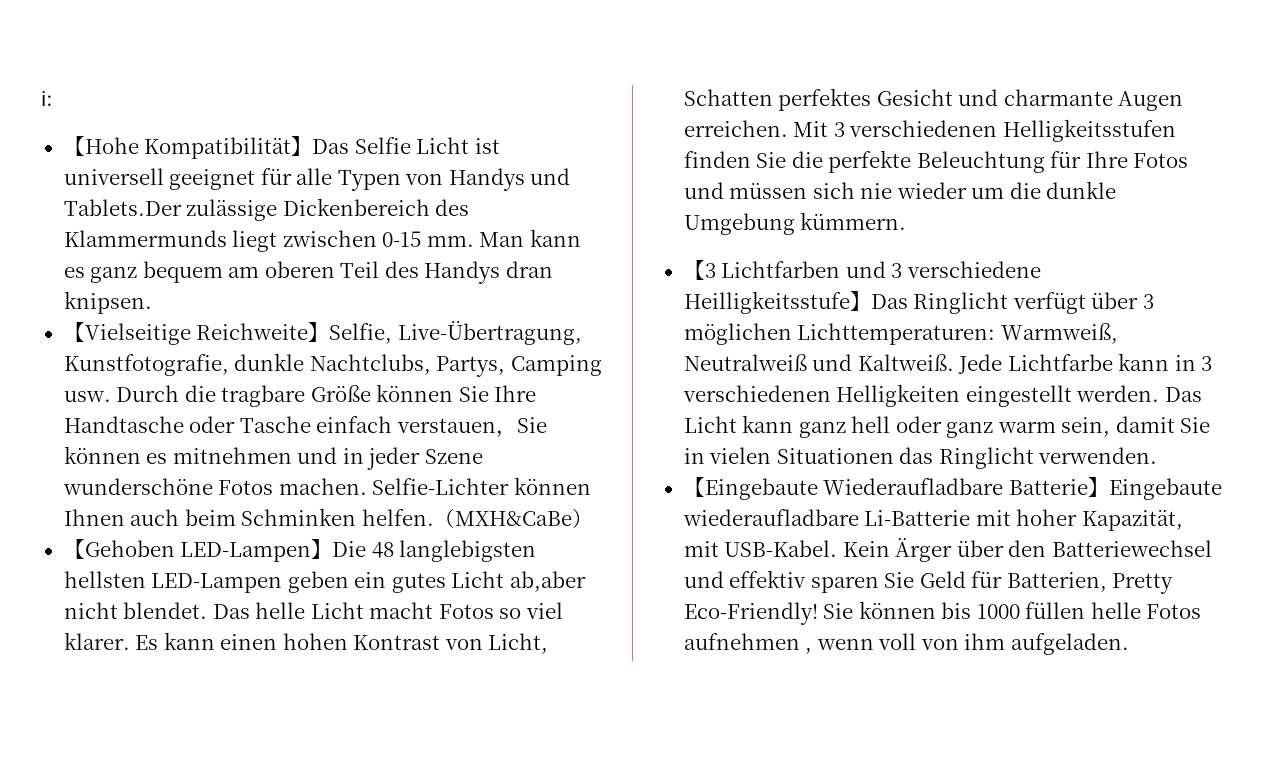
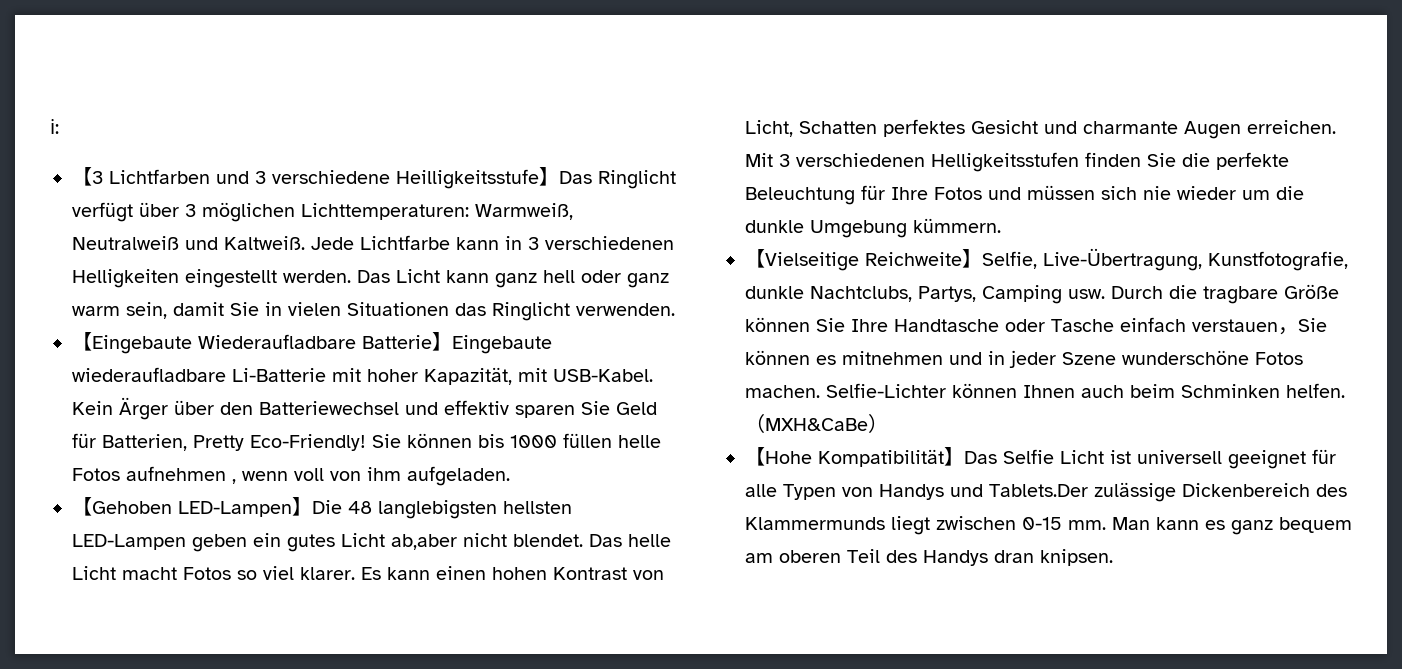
[63,136,500,159] [63,168,571,191] [63,198,470,221] [63,229,581,252] [63,261,553,284] [63,291,152,314] [63,321,582,345] [63,353,602,377] [63,384,537,407] [63,416,547,438] [63,446,483,470] [62,477,591,495] [63,508,593,528] [63,539,537,562] [63,571,586,593] [63,602,563,619] [63,632,549,654] [683,88,1184,111] [683,119,1176,142] [683,150,1189,173] [683,181,1117,199] [683,212,907,235] // 【Hohe Kompatibilität】Das Selfie Licht ist universell geeignet für alle Typen von Handys und Tablets.Der zulässige Dickenbereich des Klammermunds liegt zwischen 0-15 mm. Man kann es ganz bequem am oberen Teil des Handys dran knipsen. // 【Vielseitige Reichweite】Selfie, Live-Übertragung, Kunstfotografie, dunkle Nachtclubs, Partys, Camping usw. Durch die tragbare Größe können Sie Ihre Handtasche oder Tasche einfach verstauen，Sie können es mitnehmen und in jeder Szene wunderschöne Fotos machen. Selfie-Lichter können Ihnen auch beim Schminken helfen.（MXH&CaBe） // 【Gehoben LED-Lampen】Die 48 langlebigsten hellsten LED-Lampen geben ein gutes Licht ab,aber nicht blendet. Das helle Licht macht Fotos so viel klarer. Es kann einen hohen Kontrast von Licht, Schatten perfektes Gesicht und charmante Augen erreichen. Mit 3 verschiedenen Helligkeitsstufen finden Sie die perfekte Beleuchtung für Ihre Fotos und müssen sich nie wieder um die dunkle Umgebung kümmern. -> (59, 126) none
(1129, 644) none -> [72,497,572,519] [72,533,671,552] [72,566,664,580] [745,119,1336,139] [745,152,1289,172] [745,185,1304,205] [745,218,1001,238] [745,248,1348,271] [745,284,1339,304] [745,317,1327,335] [745,350,1303,368] [745,383,1345,398] [745,413,888,433] [745,447,1336,469] [745,482,1347,502] [745,516,1352,535] [745,549,1113,566] // 【Gehoben LED-Lampen】Die 48 langlebigsten hellsten LED-Lampen geben ein gutes Licht ab,aber nicht blendet. Das helle Licht macht Fotos so viel klarer. Es kann einen hohen Kontrast von Licht, Schatten perfektes Gesicht und charmante Augen erreichen. Mit 3 verschiedenen Helligkeitsstufen finden Sie die perfekte Beleuchtung für Ihre Fotos und müssen sich nie wieder um die dunkle Umgebung kümmern. // 【Vielseitige Reichweite】Selfie, Live-Übertragung, Kunstfotografie, dunkle Nachtclubs, Partys, Camping usw. Durch die tragbare Größe können Sie Ihre Handtasche oder Tasche einfach verstauen，Sie können es mitnehmen und in jeder Szene wunderschöne Fotos machen. Selfie-Lichter können Ihnen auch beim Schminken helfen.（MXH&CaBe） // 【Hohe Kompatibilität】Das Selfie Licht ist universell geeignet für alle Typen von Handys und Tablets.Der zulässige Dickenbereich des Klammermunds liegt zwischen 0-15 mm. Man kann es ganz bequem am oberen Teil des Handys dran knipsen.

